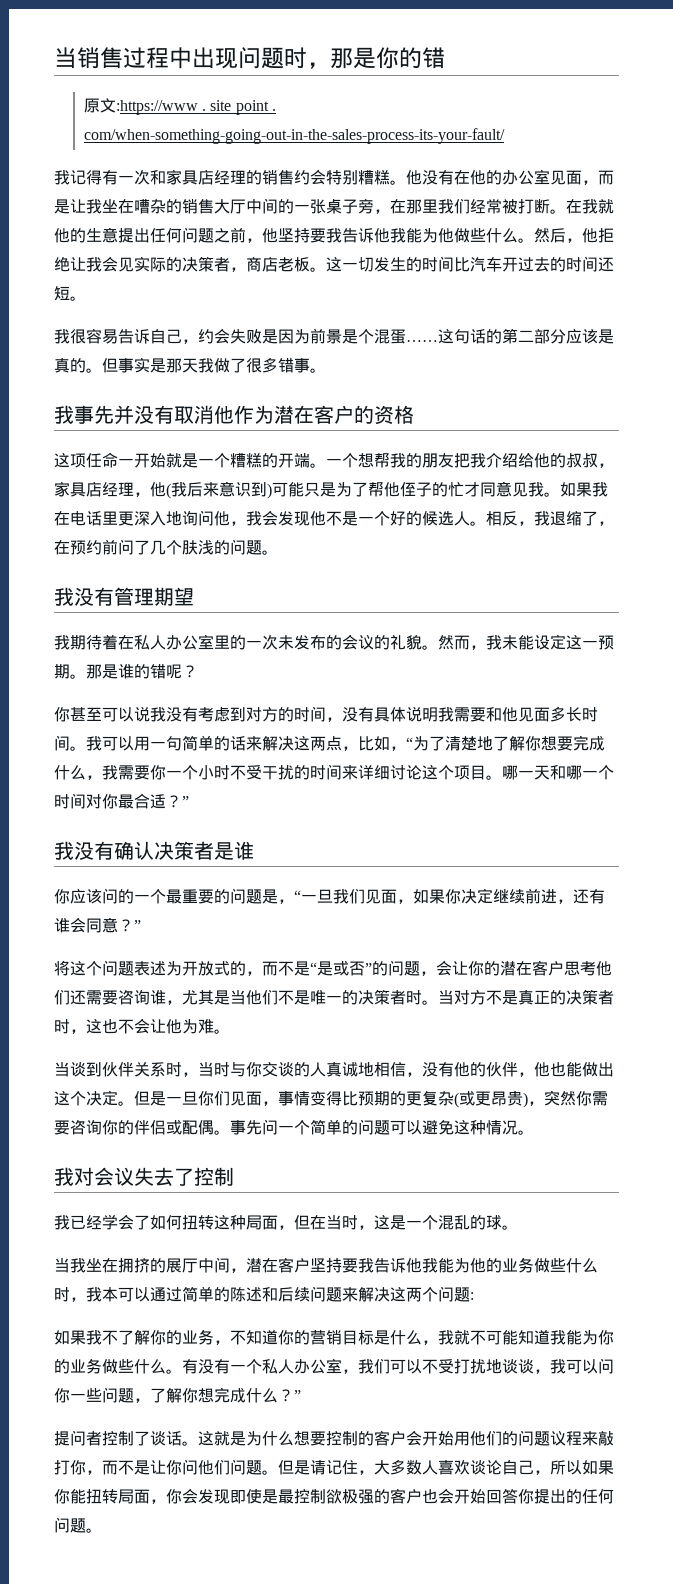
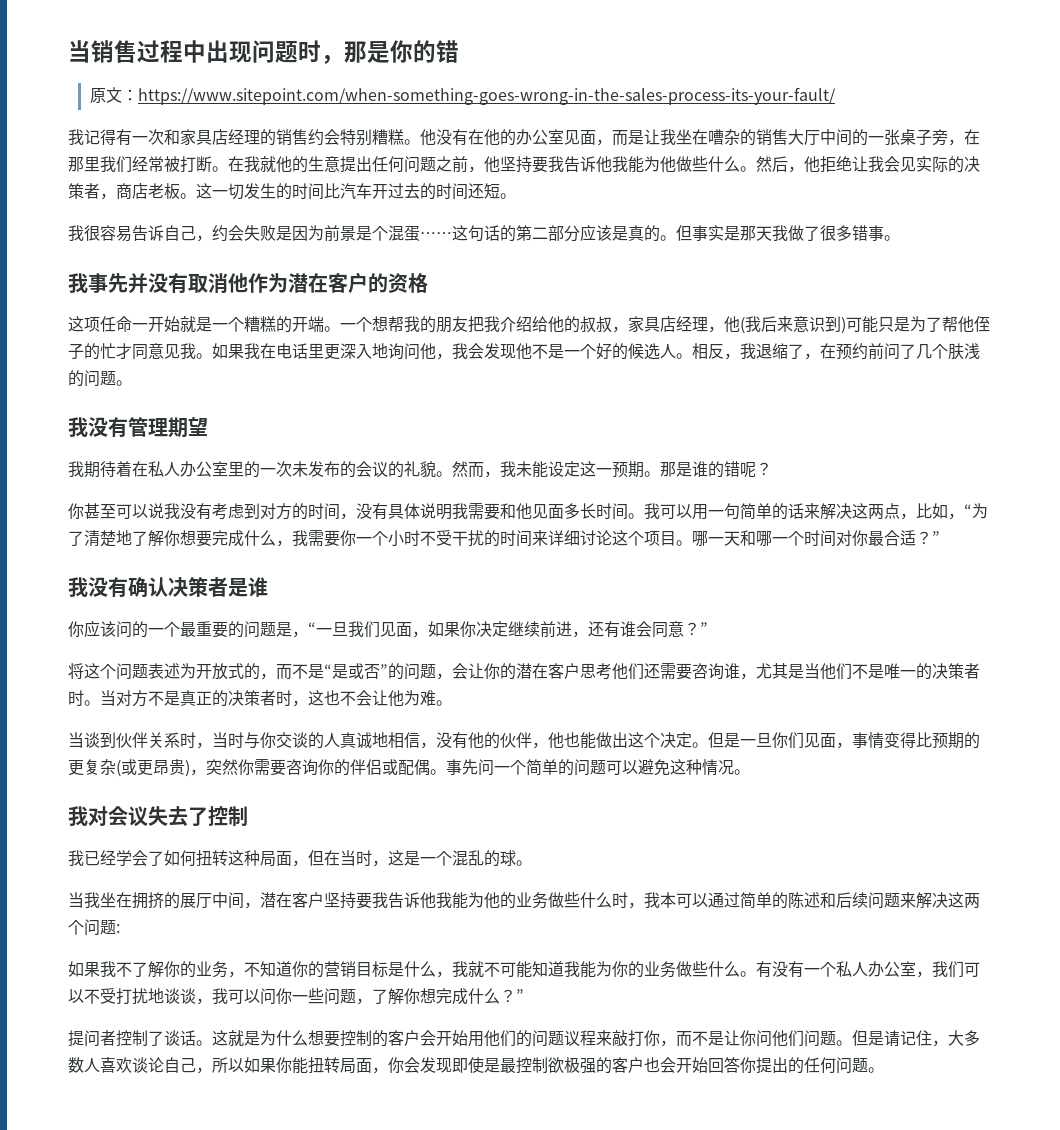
[115,100,277,115] [83,128,505,144] :https://www . site point . com/when-something-going-out-in-the-sales-process-its-your-fault/ -> [121,87,836,105] ：https://www.sitepoint.com/when-something-goes-wrong-in-the-sales-process-its-your-fault/

